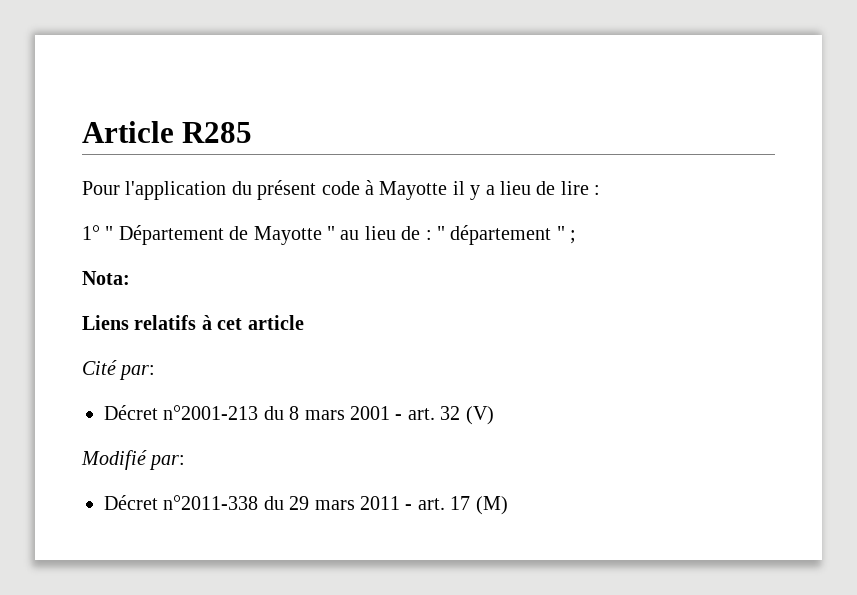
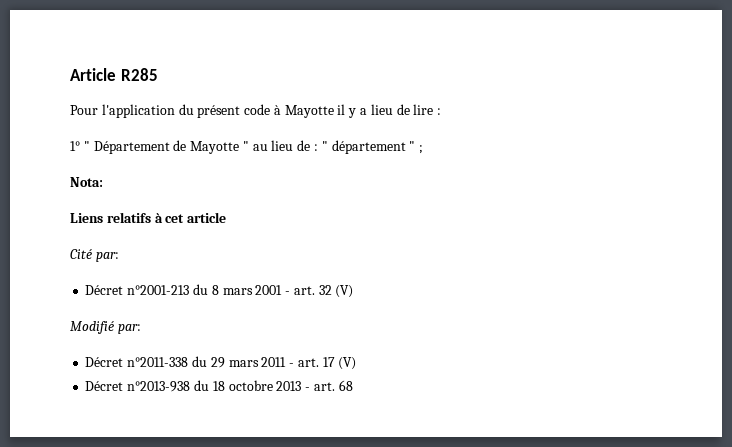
[475,496,508,515] (M) -> [338,357,357,370] [85,380,353,392] (V) // Décret n°2013-938 du 18 octobre 2013 - art. 68

